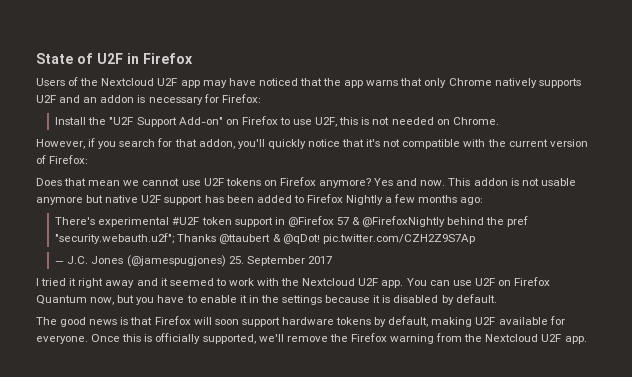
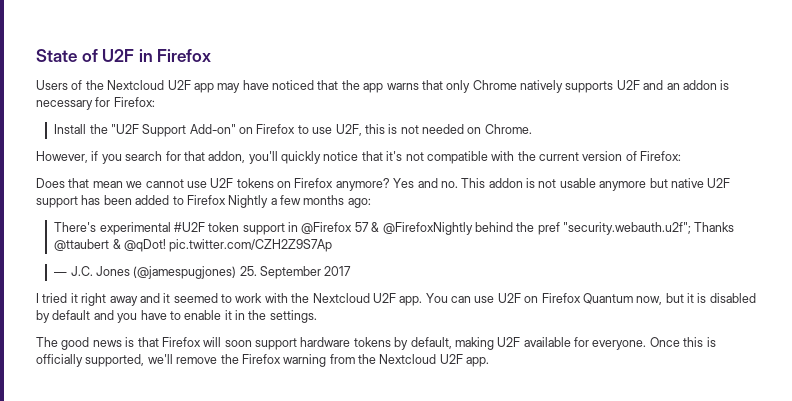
[420,180,446,186] now. -> [440,181,458,188] no.
(135, 299) none -> [687,293,756,303] [36,310,114,323] it is disabled by default and
[282,294,497,305] settings because it is disabled by default. -> [269,310,317,323] settings.

